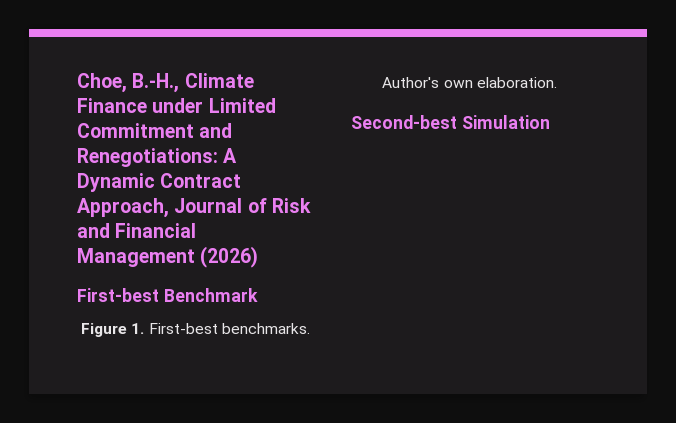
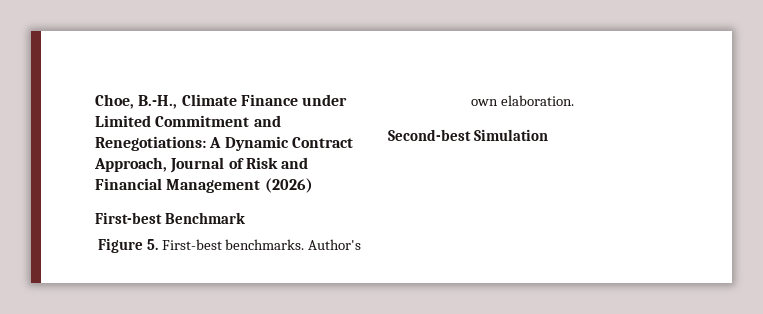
[131,323,145,334] 1. -> [146,239,158,250] 5.

